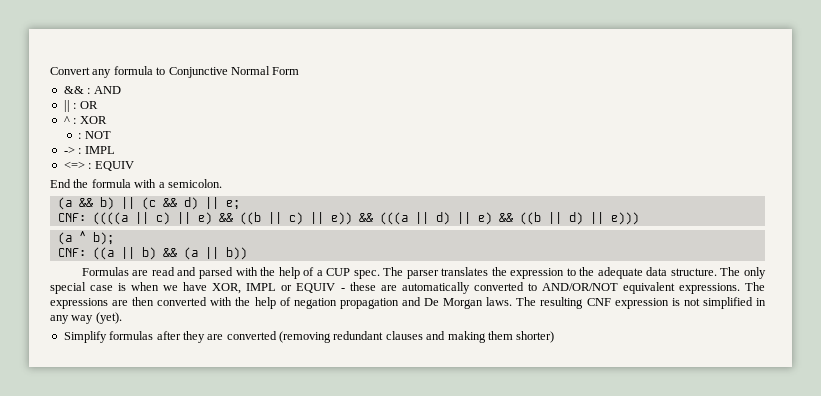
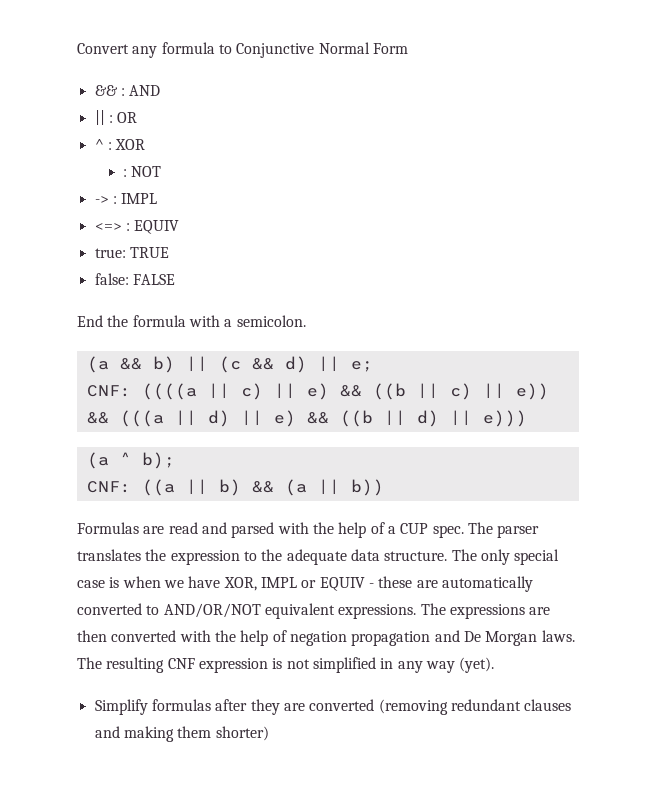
(134, 166) none -> [94,247,169,258] [94,273,175,285] // true: TRUE // false: FALSE

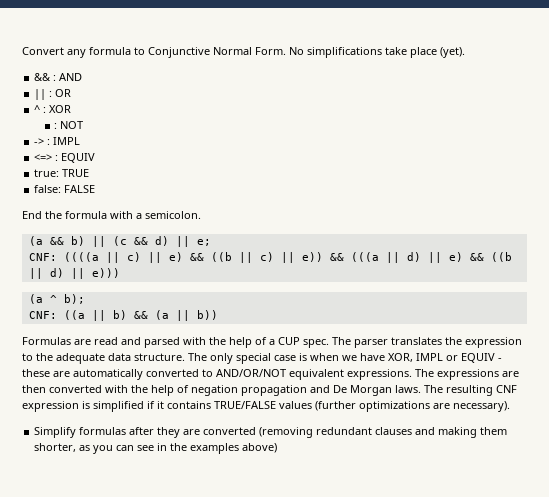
[372,43,408,54] Form -> [255,47,465,58] Form. No simplifications take place (yet).
[286,657,495,673] not simplified in any way (yet). -> [93,401,510,412] simplified if it contains TRUE/FALSE values (further optimizations are necessary).
[215,726,269,741] shorter) -> [34,443,278,454] shorter, as you can see in the examples above)

